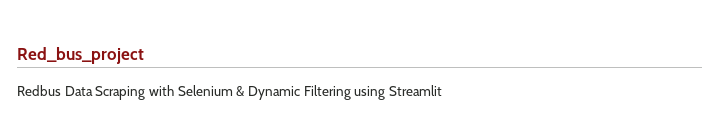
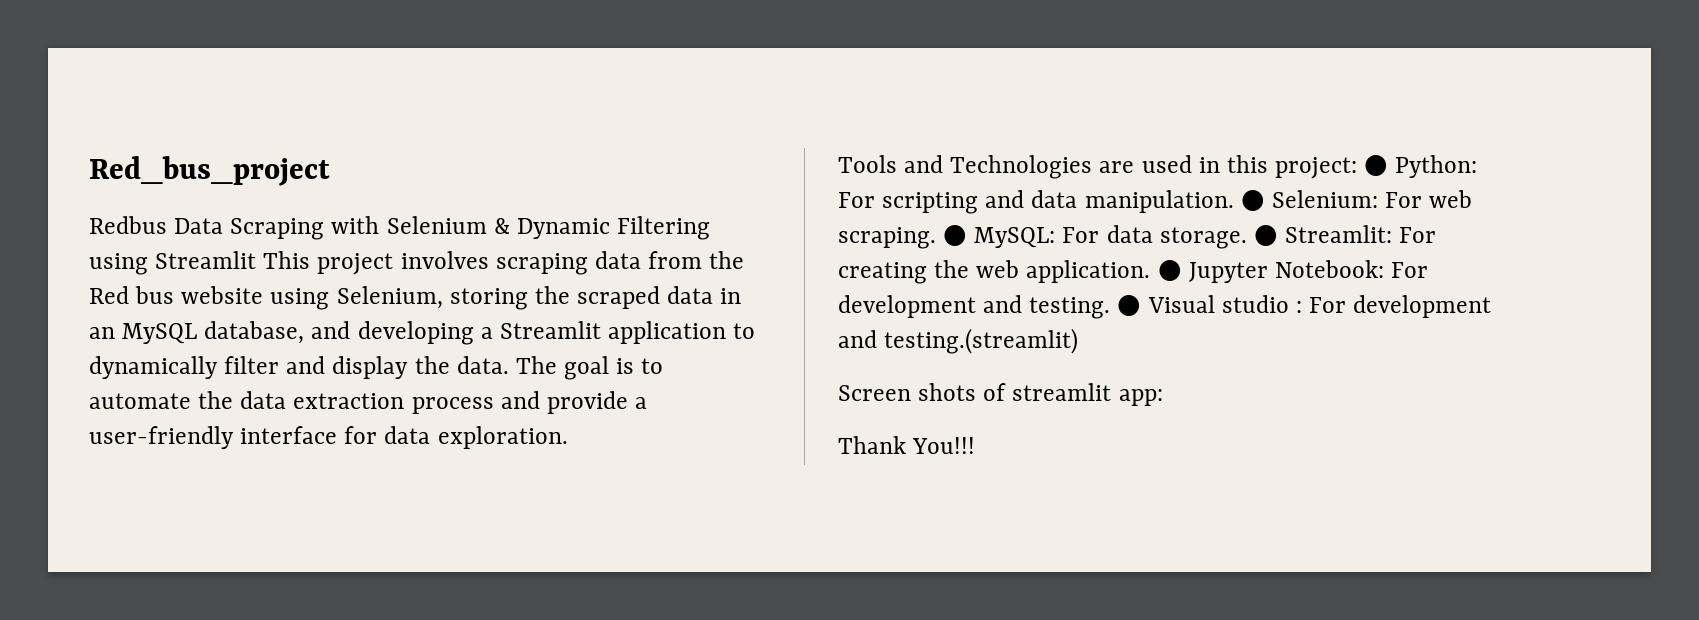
(442, 90) none -> [263,251,745,275] [89,286,742,310] [89,321,756,345] [89,356,664,380] [89,391,648,414] [89,426,568,449] [838,155,1478,179] [838,190,1473,214] [838,225,1437,249] [838,260,1429,284] [838,295,1492,319] [838,328,1079,354] [838,383,1163,406] [838,436,976,454] This project involves scraping data from the Red bus website using Selenium, storing the scraped data in an MySQL database, and developing a Streamlit application to dynamically filter and display the data. The goal is to automate the data extraction process and provide a user-friendly interface for data exploration. // Tools and Technologies are used in this project: ● Python: For scripting and data manipulation. ● Selenium: For web scraping. ● MySQL: For data storage. ● Streamlit: For creating the web application. ● Jupyter Notebook: For development and testing. ● Visual studio : For development and testing.(streamlit) // Screen shots of streamlit app: // Thank You!!!

